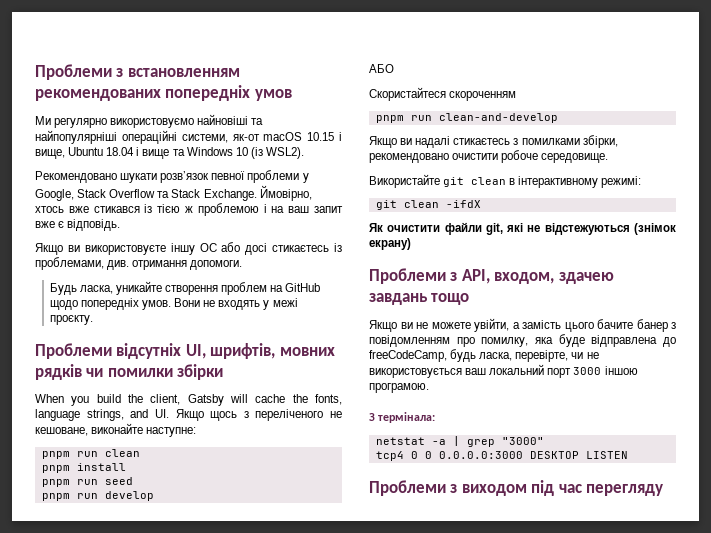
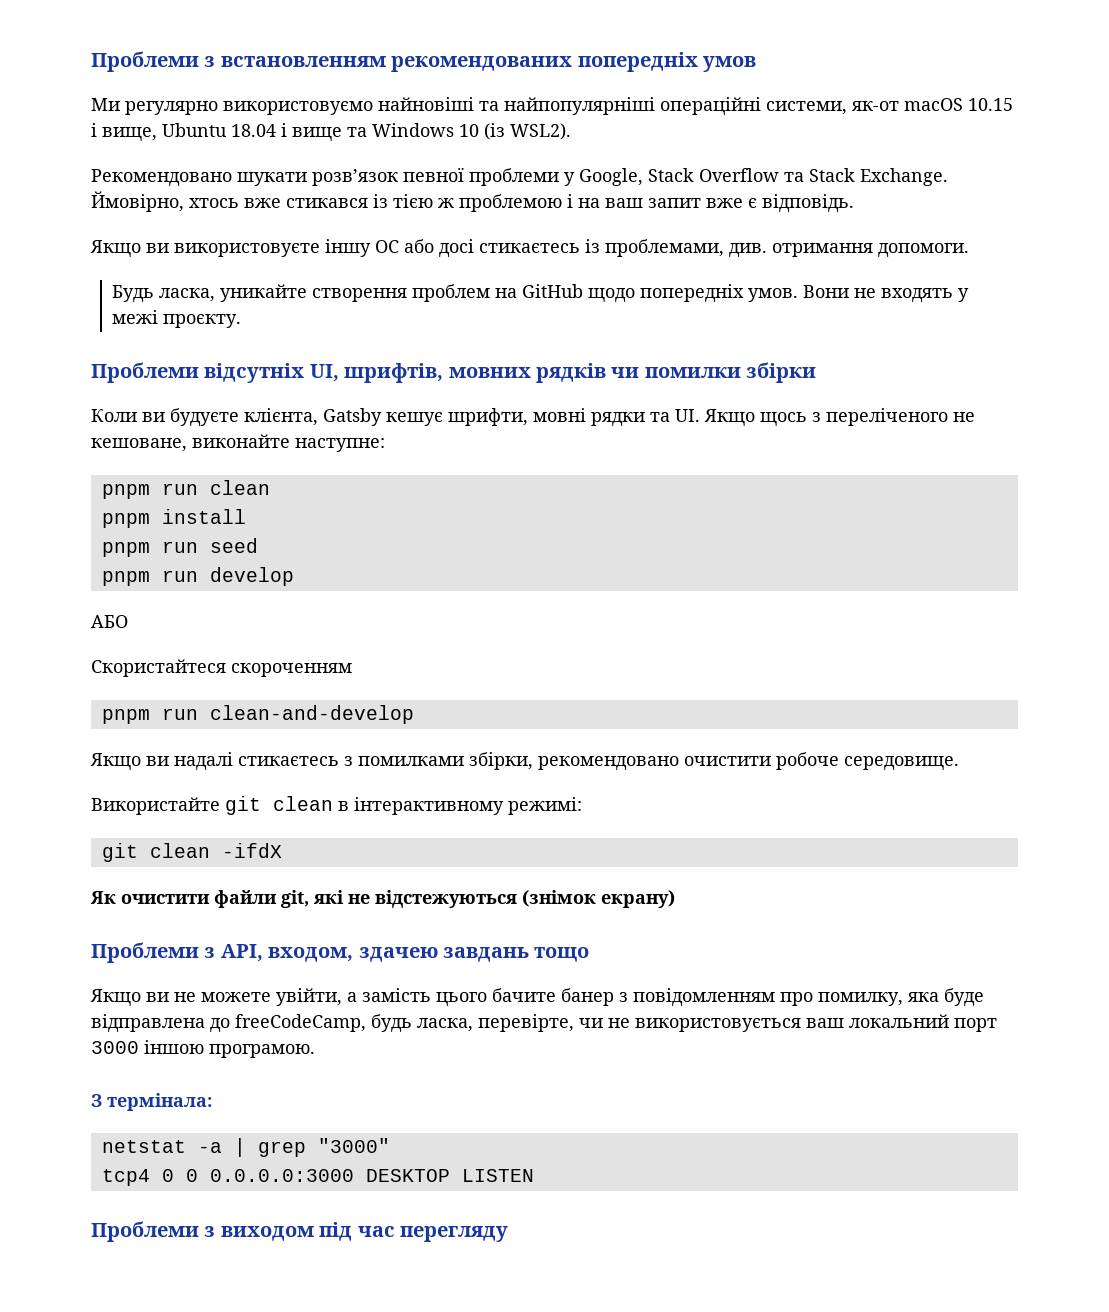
[35,394,342,406] [35,409,149,421] When you build the client, Gatsby will cache the fonts, language strings, and -> [91,408,670,427] Коли ви будуєте клієнта, Gatsby кешує шрифти, мовні рядки та

